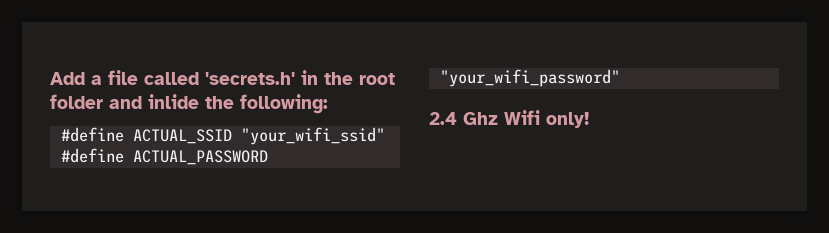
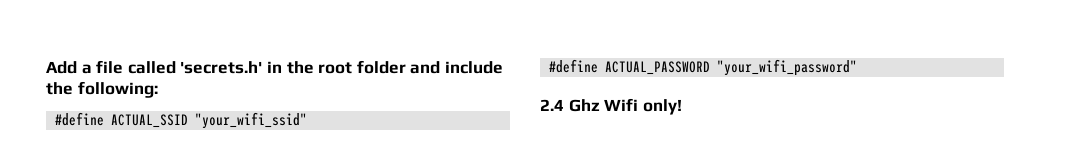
[148,94,199,109] inlide -> [444,61,503,74] include

